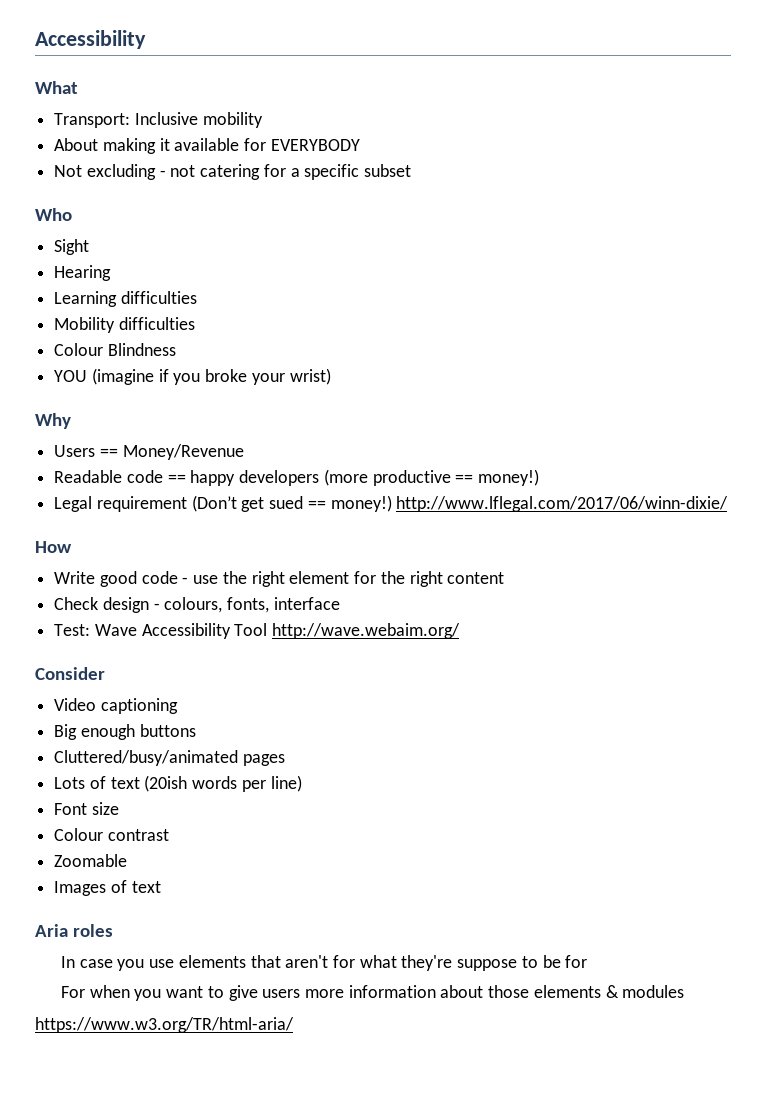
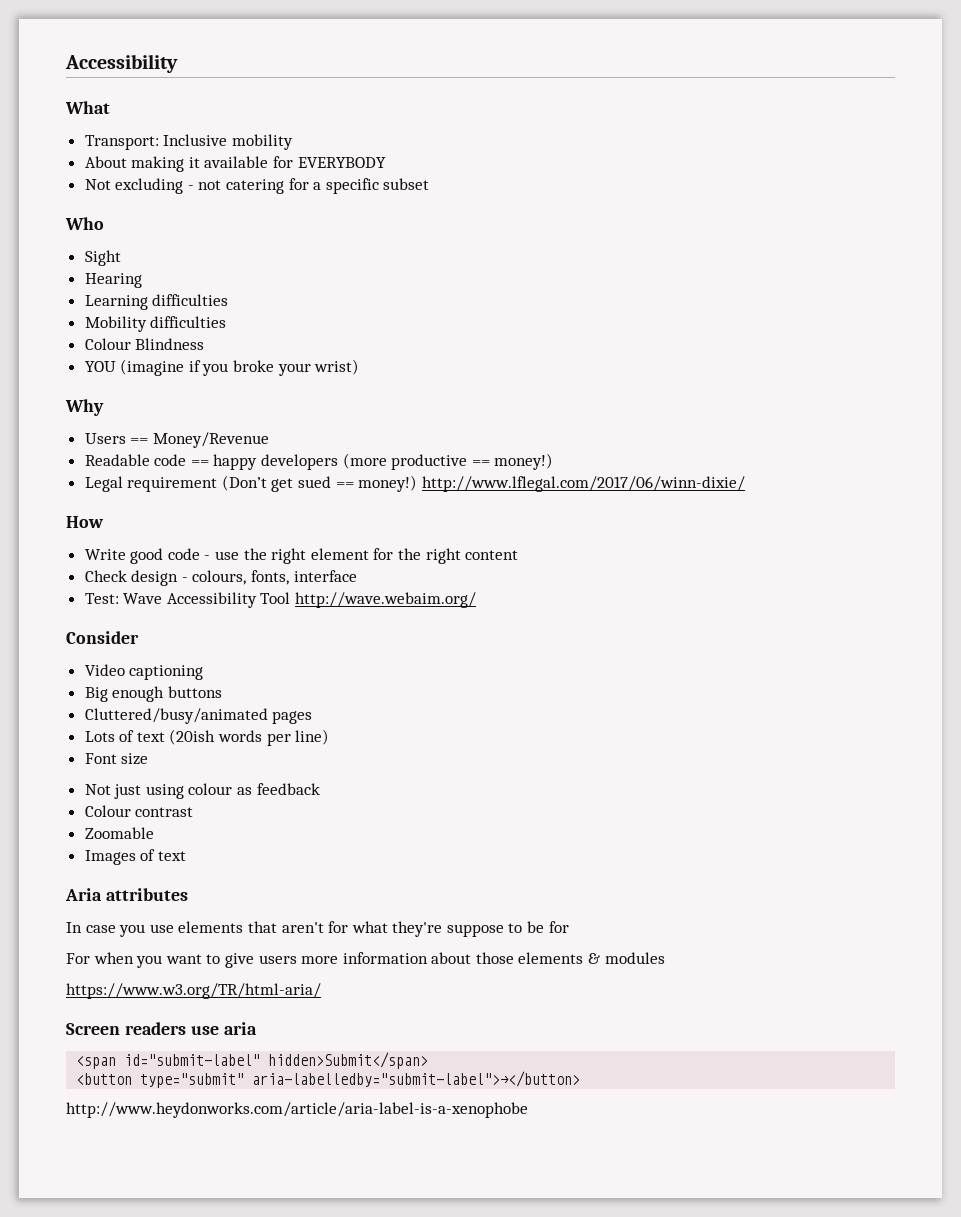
(119, 808) none -> [84,783,320,799] // Not just using colour as feedback
[73,924,114,937] roles -> [105,888,188,901] attributes
(294, 1025) none -> [66,1022,257,1035] [76,1052,429,1069] [76,1071,581,1088] [66,1102,528,1118] // Screen readers use aria // <span id="submit-label" hidden>Submit</span> // <button type="submit" aria-labelledby="submit-label">→</button> // http://www.heydonworks.com/article/aria-label-is-a-xenophobe

